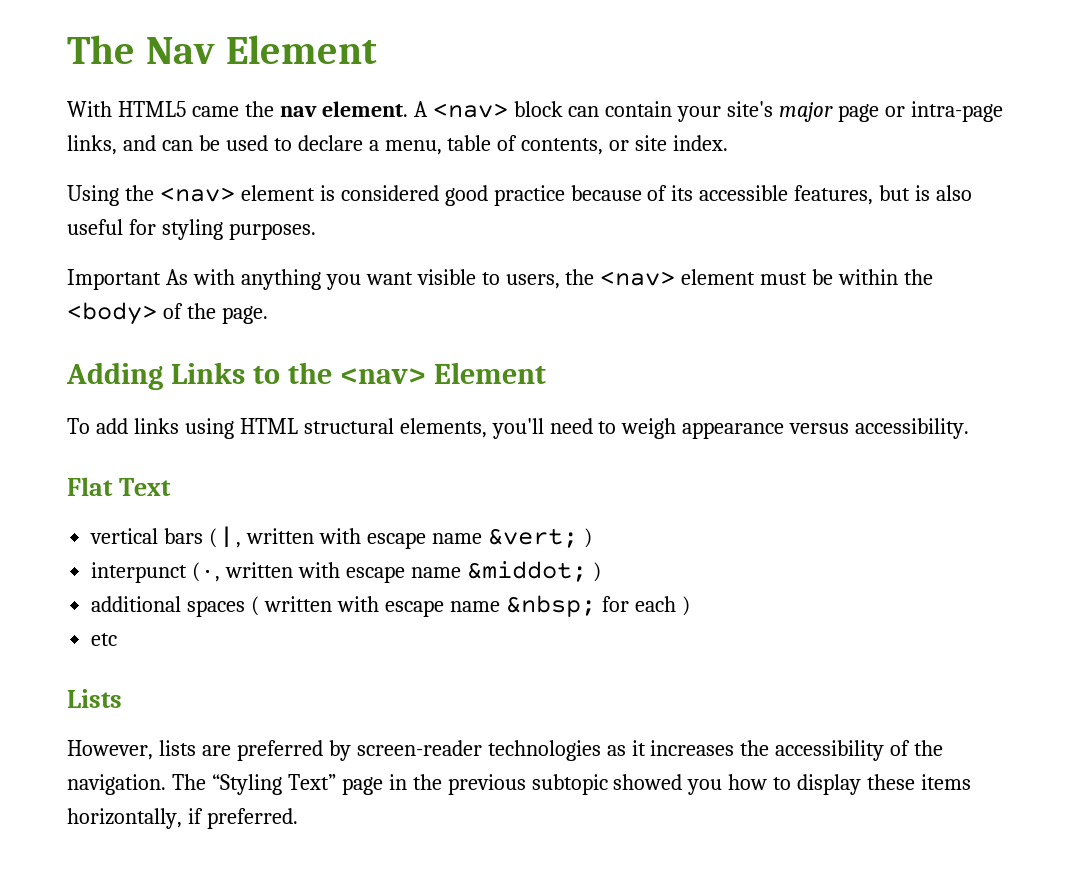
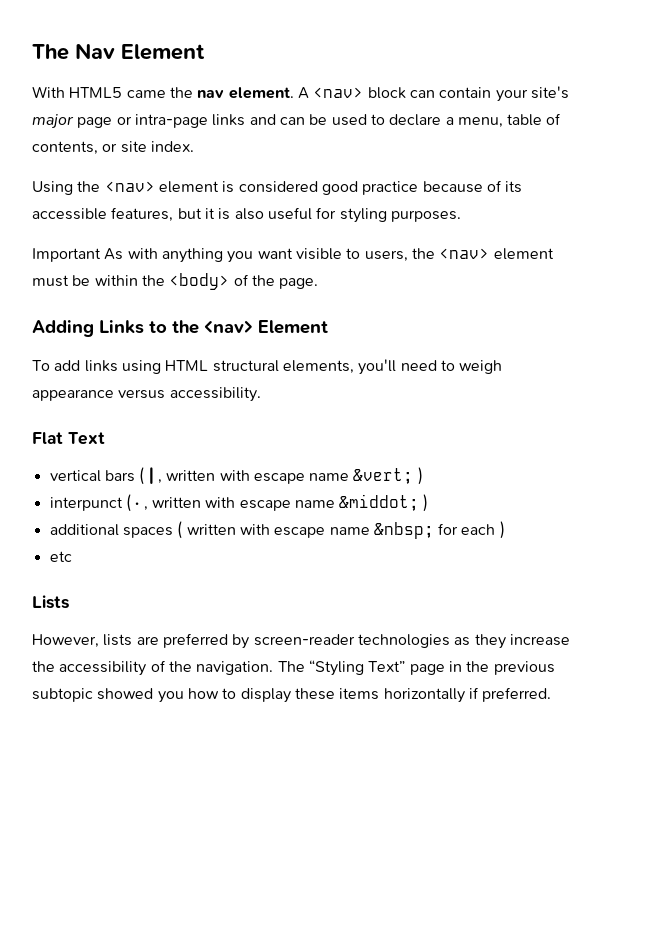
[67,135,117,155] links, -> [212,114,246,126] links
(911, 193) none -> [204,208,215,219] it
[631,740,735,756] it increases -> [474,634,570,649] they increase
[67,808,182,829] horizontally, -> [383,688,465,703] horizontally

